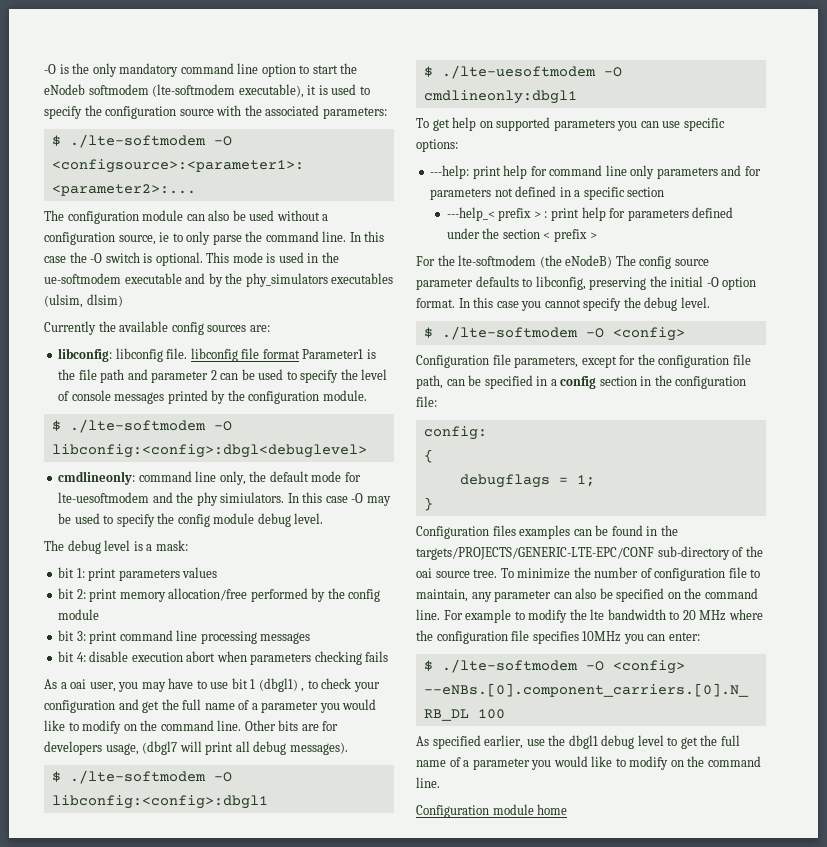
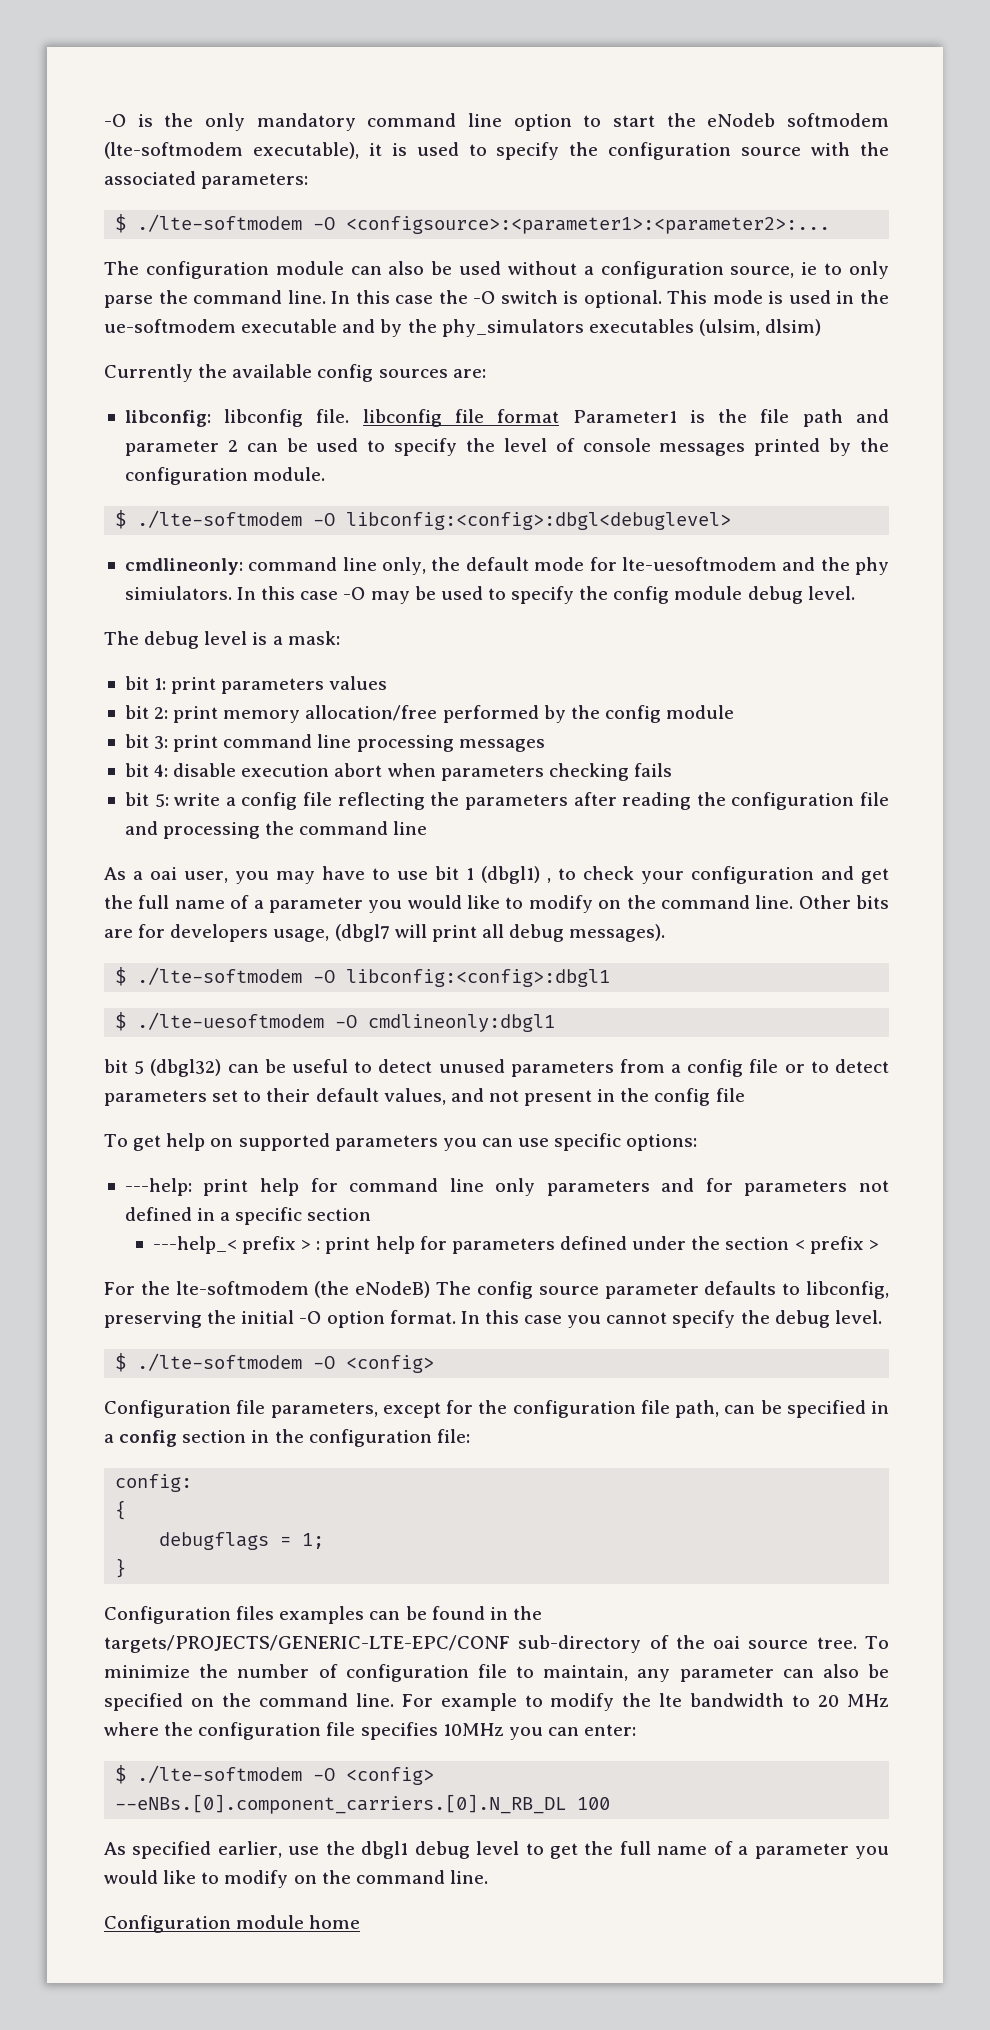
(389, 656) none -> [124,792,889,810] [124,821,428,839] // bit 5: write a config file reflecting the parameters after reading the configuration file and processing the command line
(577, 97) none -> [104,1059,889,1077] [104,1088,745,1106] // bit 5 (dbgl32) can be useful to detect unused parameters from a config file or to detect parameters set to their default values, and not present in the config file

